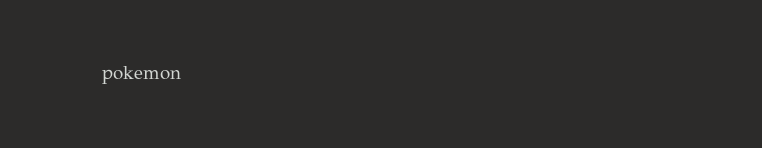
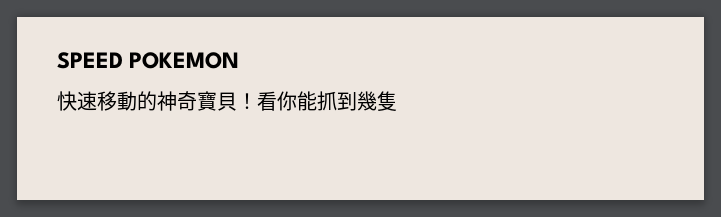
[102,66,181,84] pokemon -> [57,52,240,69] [57,91,397,111] SPEED POKEMON // 快速移動的神奇寶貝！看你能抓到幾隻

